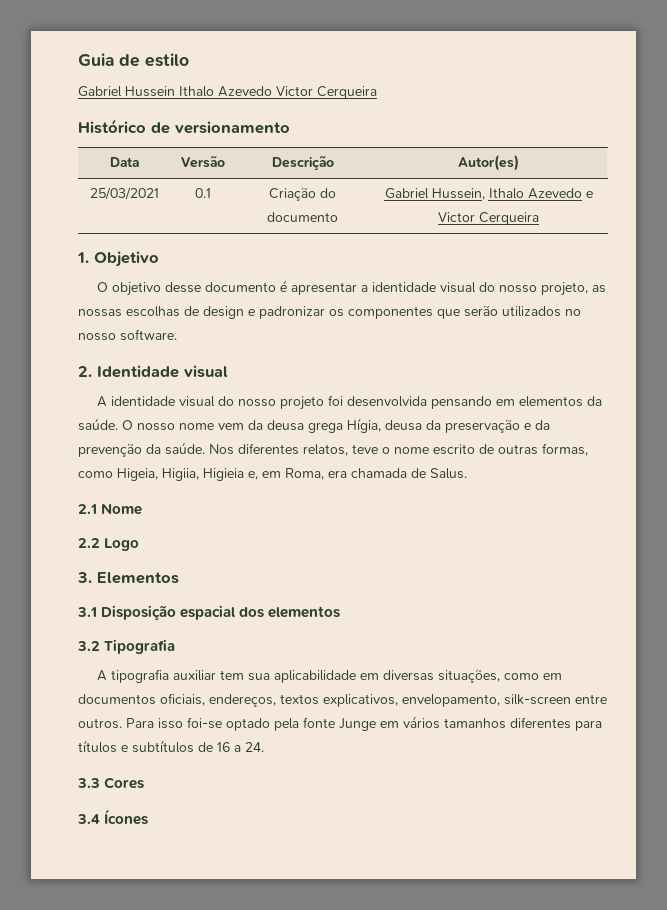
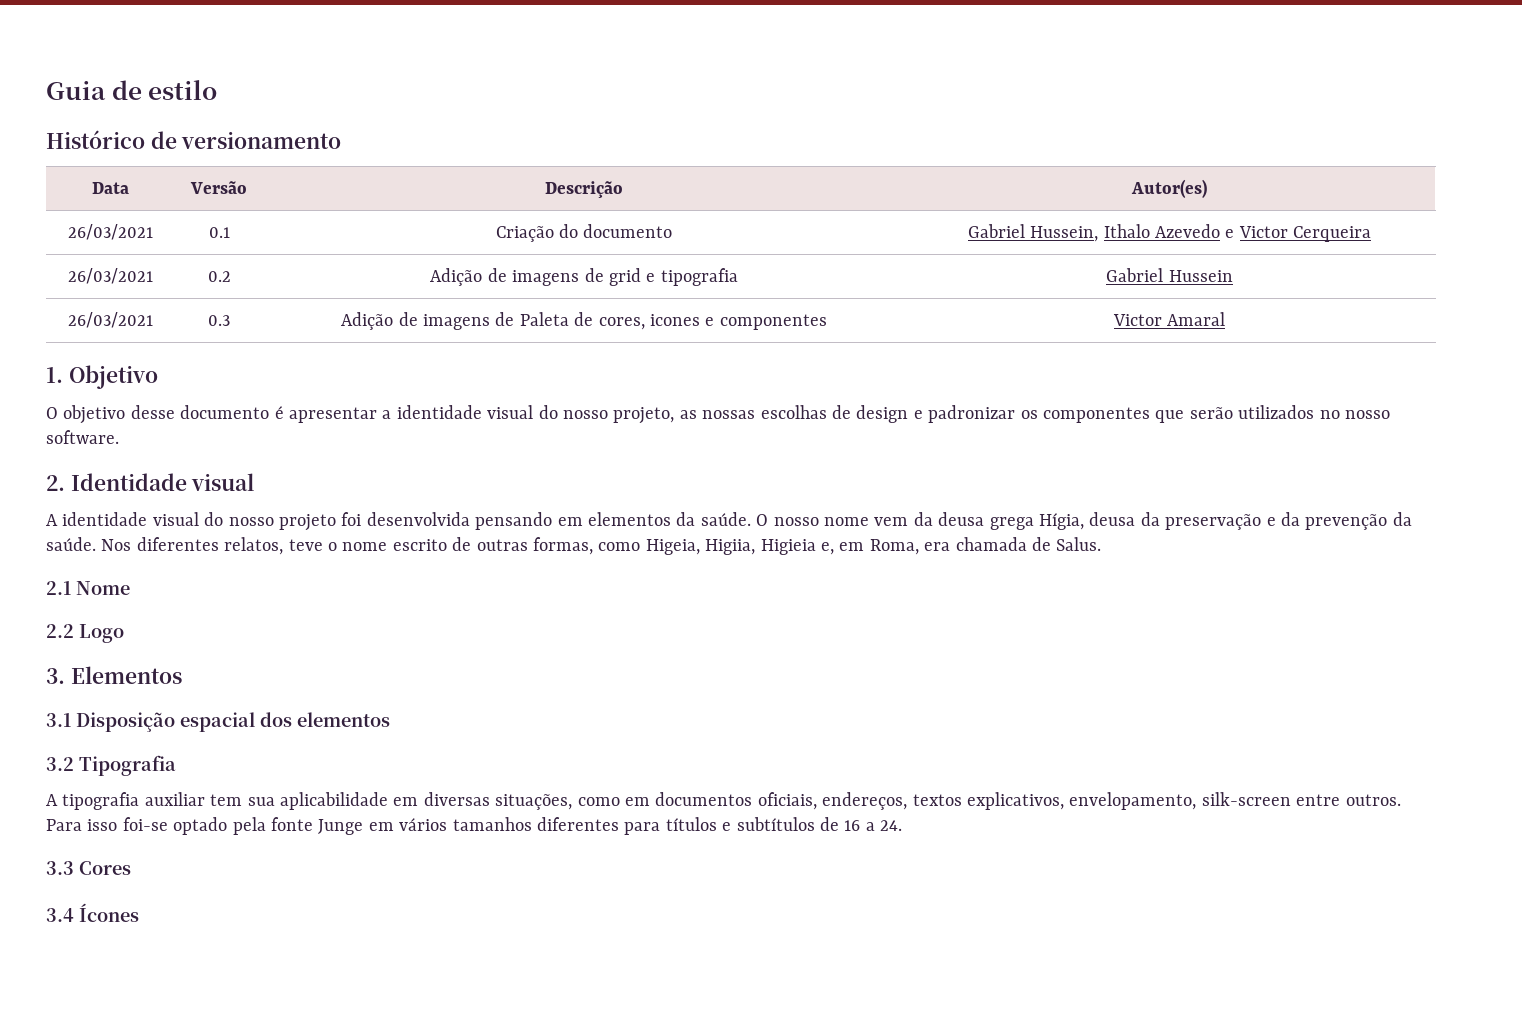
[78,86,377,99] // Gabriel Hussein Ithalo Azevedo Victor Cerqueira -> (218, 90) none
[89,187,159,200] 25/03/2021 -> [67,224,153,240] 26/03/2021
(539, 218) none -> [67,268,153,284] [207,271,231,282] [430,268,738,286] [1106,268,1233,282] [67,312,153,328] [208,315,230,326] [341,312,827,330] [1112,312,1226,326] // 26/03/2021 | 0.2 | Adição de imagens de grid e tipografia | Gabriel Hussein // 26/03/2021 | 0.3 | Adição de imagens de Paleta de cores, icones e componentes | Victor Amaral

